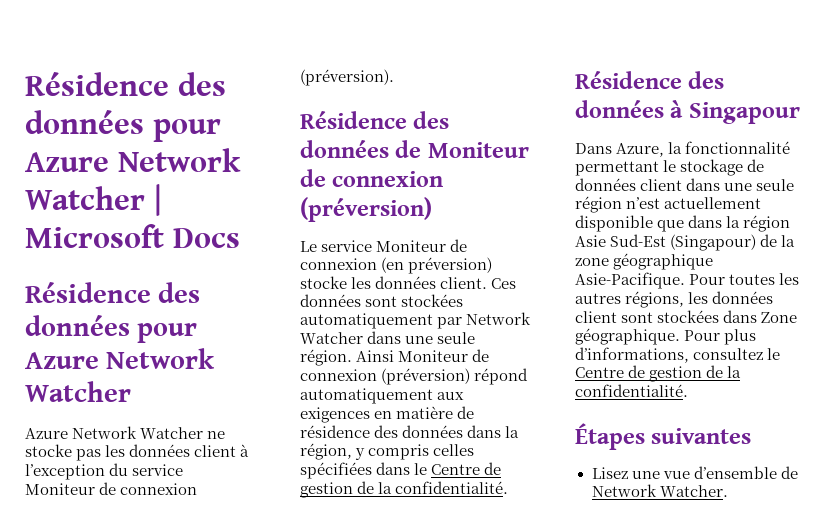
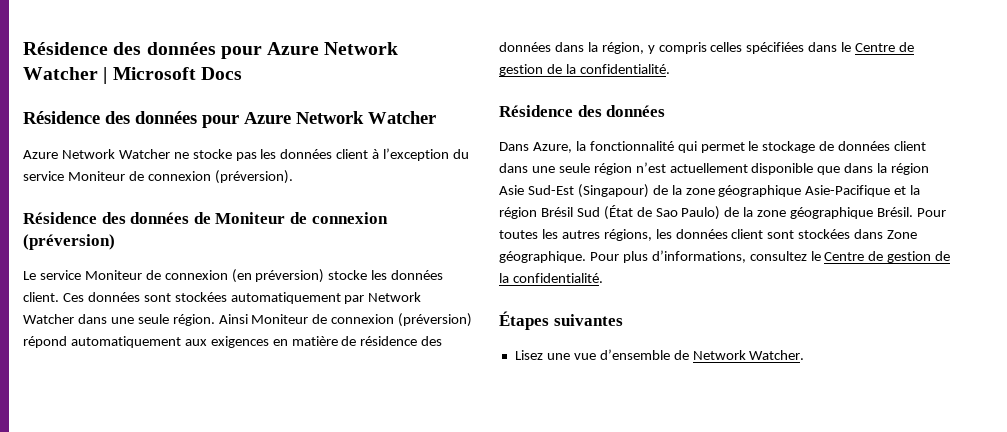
[670,100,800,124] à Singapour -> (666, 111) none
[575,161,659,176] permettant -> [677,141,745,153] qui permet
[575,272,685,289] Asie-Pacifique. -> [805,185,921,197] [499,205,914,220] Asie-Pacifique et la région Brésil Sud (État de Sao Paulo) de la zone géographique Brésil.

